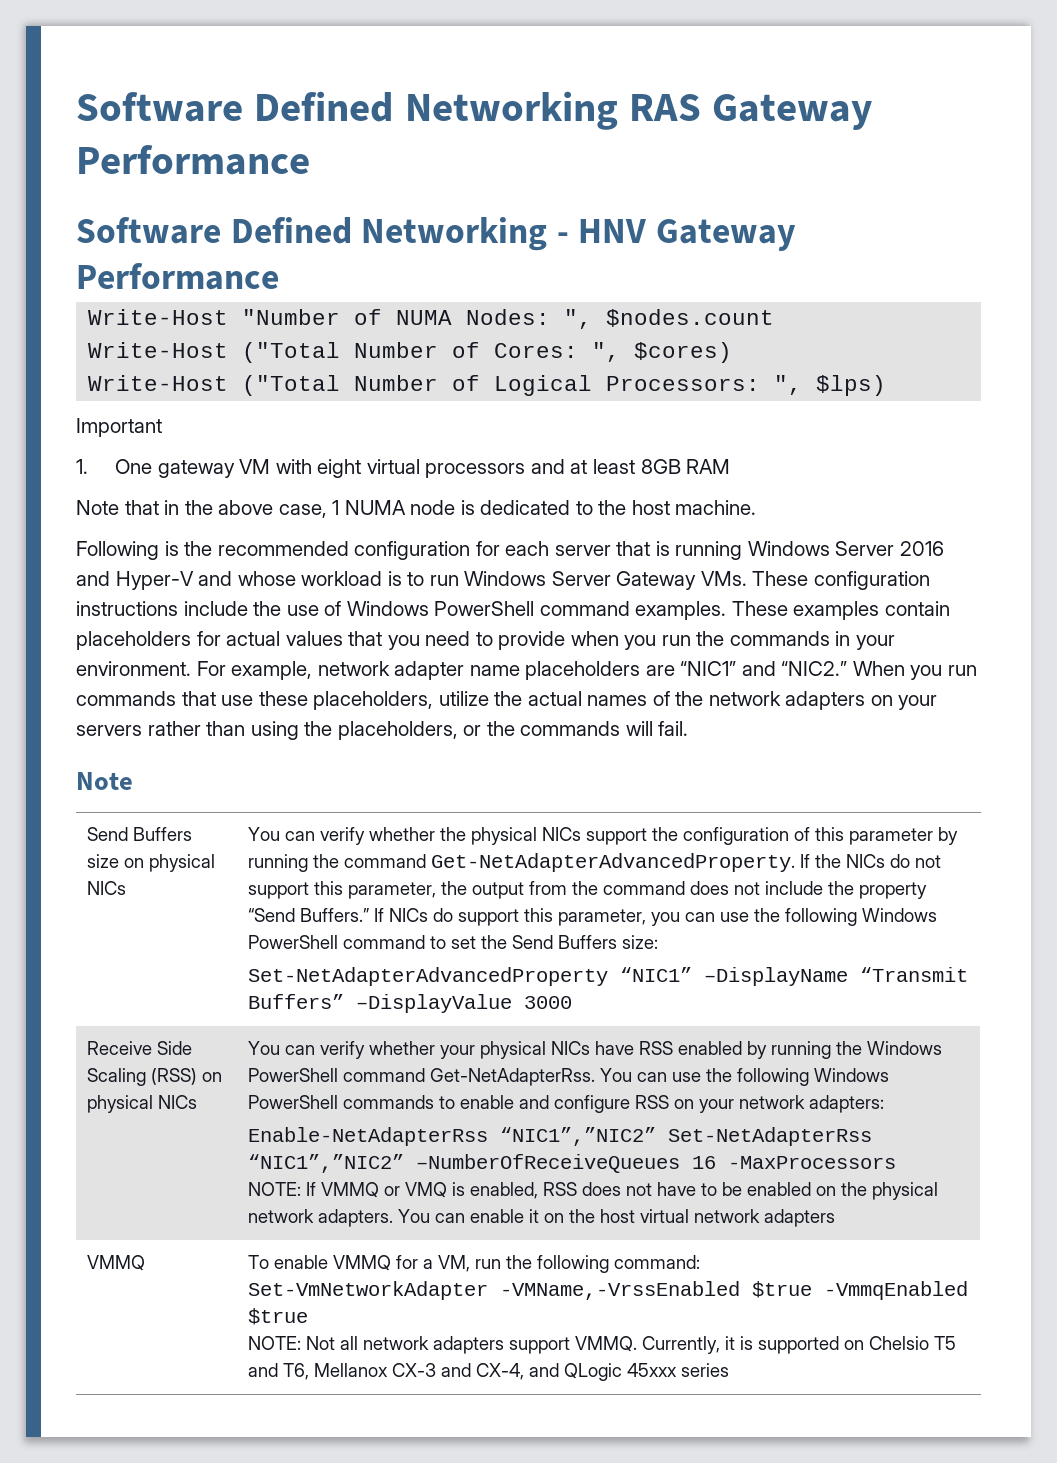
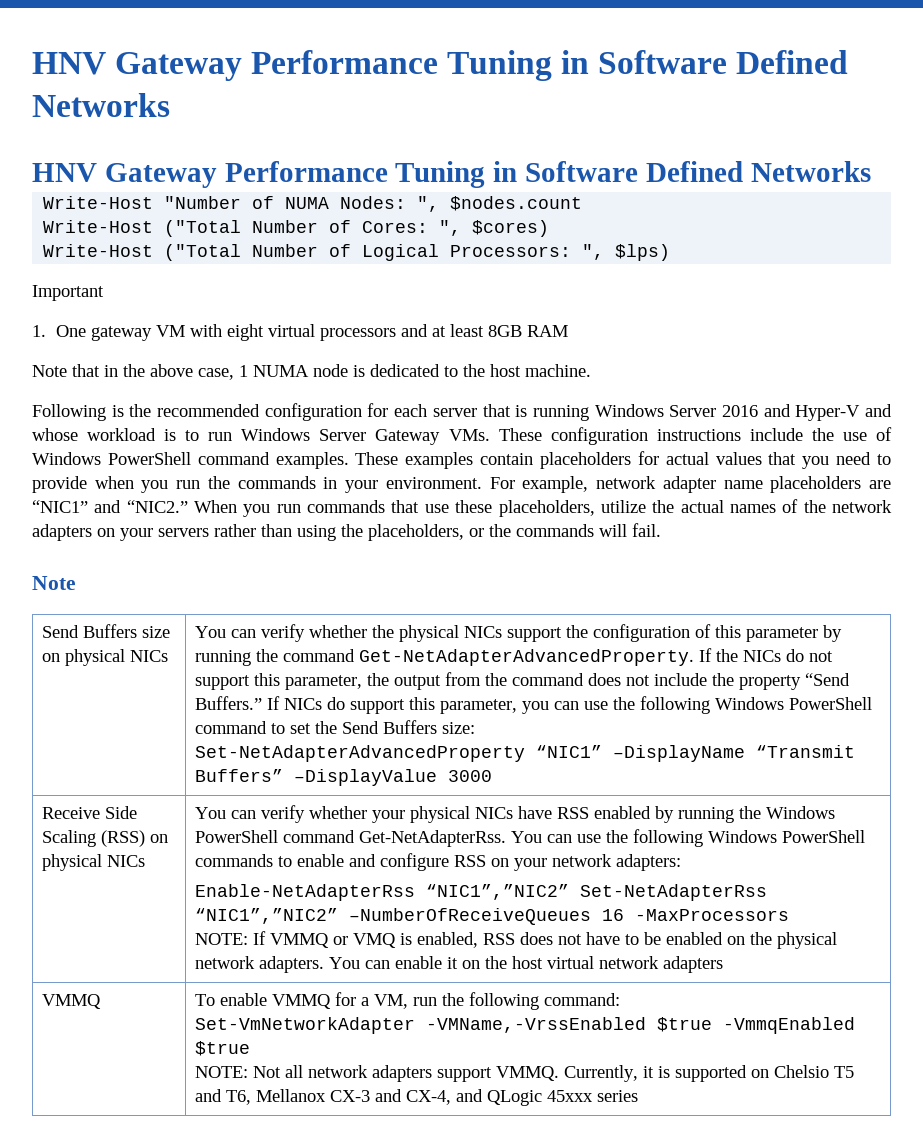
[76,91,873,130] [76,145,310,175] [76,217,796,251] [76,263,279,290] Software Defined Networking RAS Gateway Performance // Software Defined Networking - HNV Gateway Performance -> [32,50,849,81] [32,93,170,117] [32,161,871,188] HNV Gateway Performance Tuning in Software Defined Networks // HNV Gateway Performance Tuning in Software Defined Networks

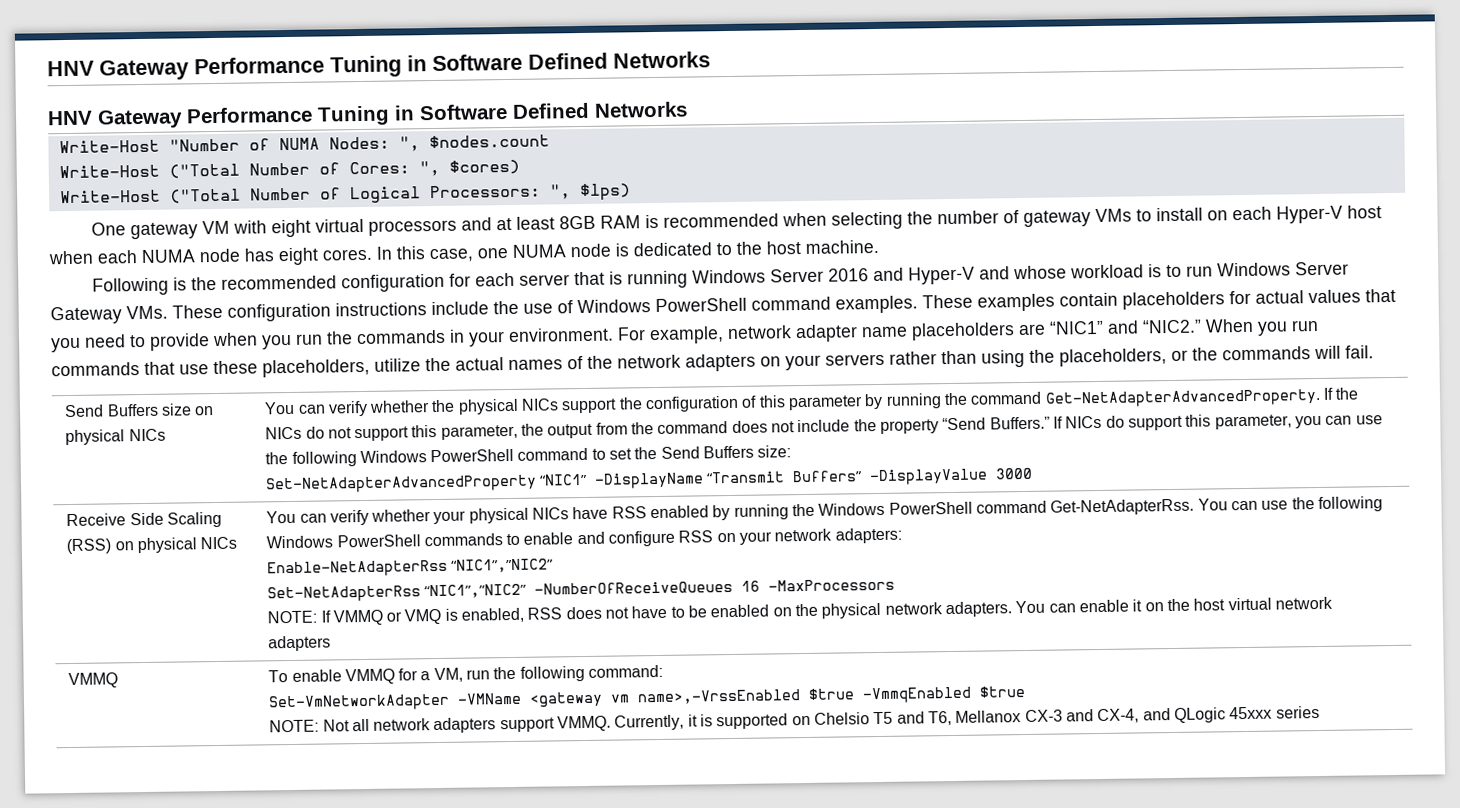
[32,285,104,301] [32,325,46,337] Important // 1. -> (631, 192) none
[32,364,248,380] // Note that in the above case, 1 -> [645,205,1383,230] [48,246,508,266] is recommended when selecting the number of gateway VMs to install on each Hyper-V host when each NUMA node has eight cores. In this case, one
[32,576,76,590] // Note -> (1374, 352) none
(569, 892) none -> (555, 565) //
[425,1017,646,1033] -VMName,-VrssEnabled -> [457,689,802,708] -VMName <gateway vm name>,-VrssEnabled

